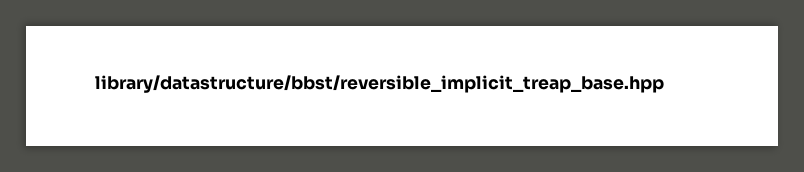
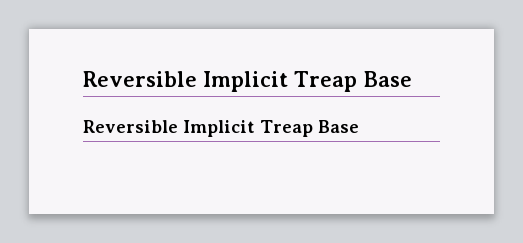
[95,75,664,93] library/datastructure/bbst/reversible_implicit_treap_base.hpp -> [83,71,412,92] [83,120,359,137] Reversible Implicit Treap Base // Reversible Implicit Treap Base

